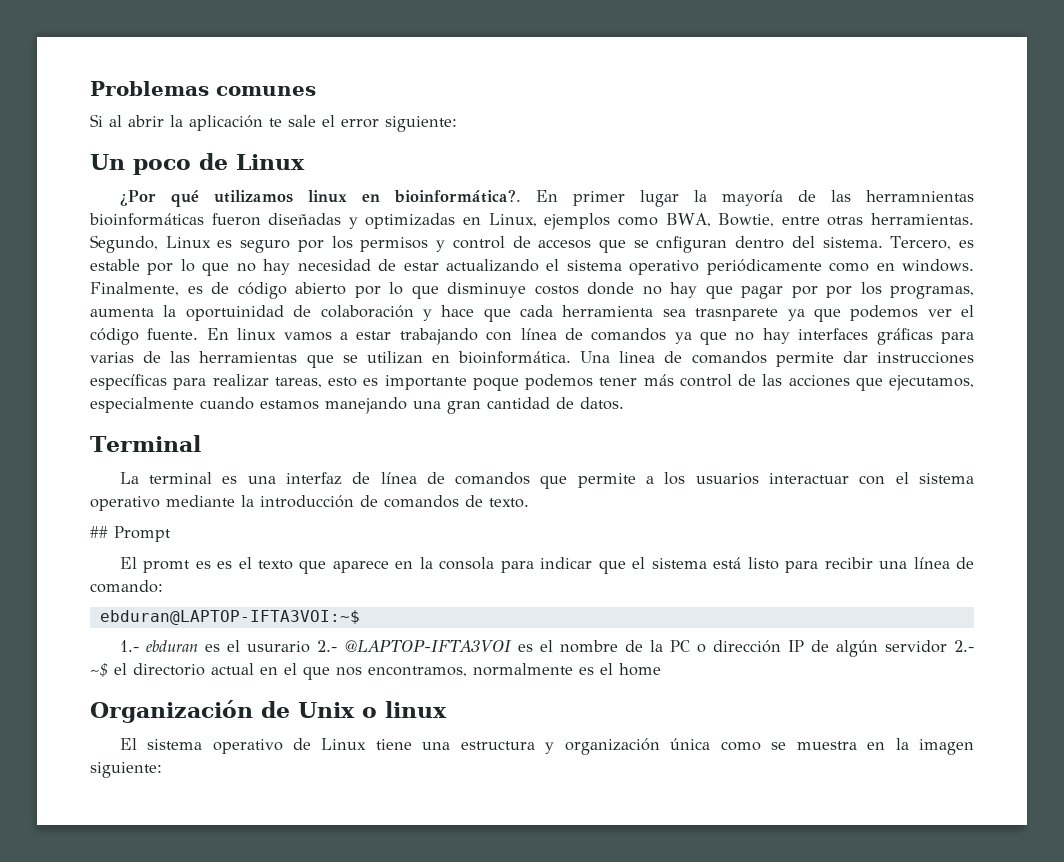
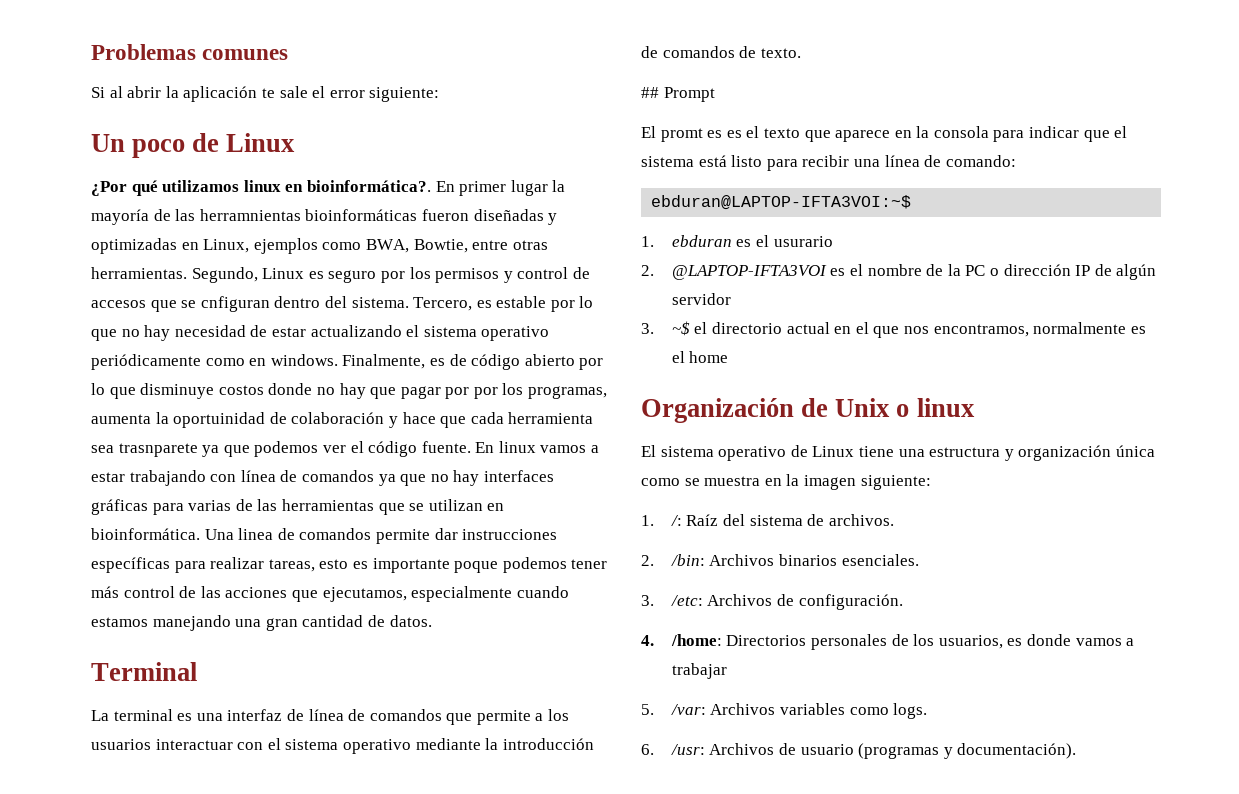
[119,640,139,652] 1.- -> [641,236,654,247] 1.
[316,640,337,652] 2.- -> [641,265,654,276] // 2.
[954,640,975,652] 2.- -> [641,323,654,334] // 3.
(162, 770) none -> [641,514,894,526] [641,554,919,566] [641,594,903,610] [641,634,1135,650] [671,663,727,679] [641,703,928,719] [641,743,1077,759] // 1. /: Raíz del sistema de archivos. // 2. /bin: Archivos binarios esenciales. // 3. /etc: Archivos de configuración. // 4. /home: Directorios personales de los usuarios, es donde vamos a trabajar // 5. /var: Archivos variables como logs. // 6. /usr: Archivos de usuario (programas y documentación).

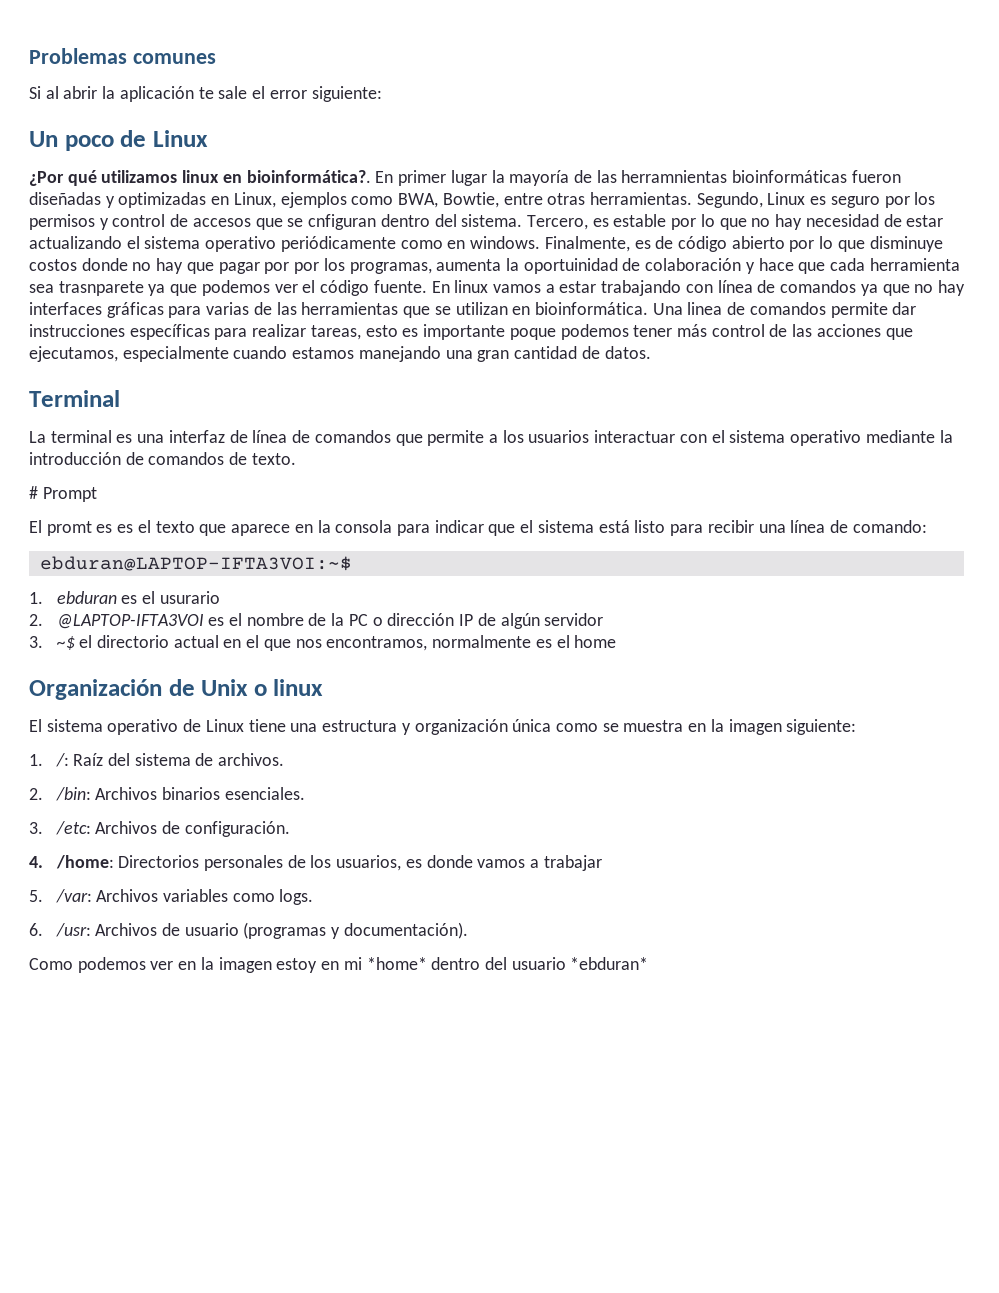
[641,87,659,98] ## -> [29,486,38,499] #
(1077, 751) none -> [29,957,649,973] // Como podemos ver en la imagen estoy en mi *home* dentro del usuario *ebduran*

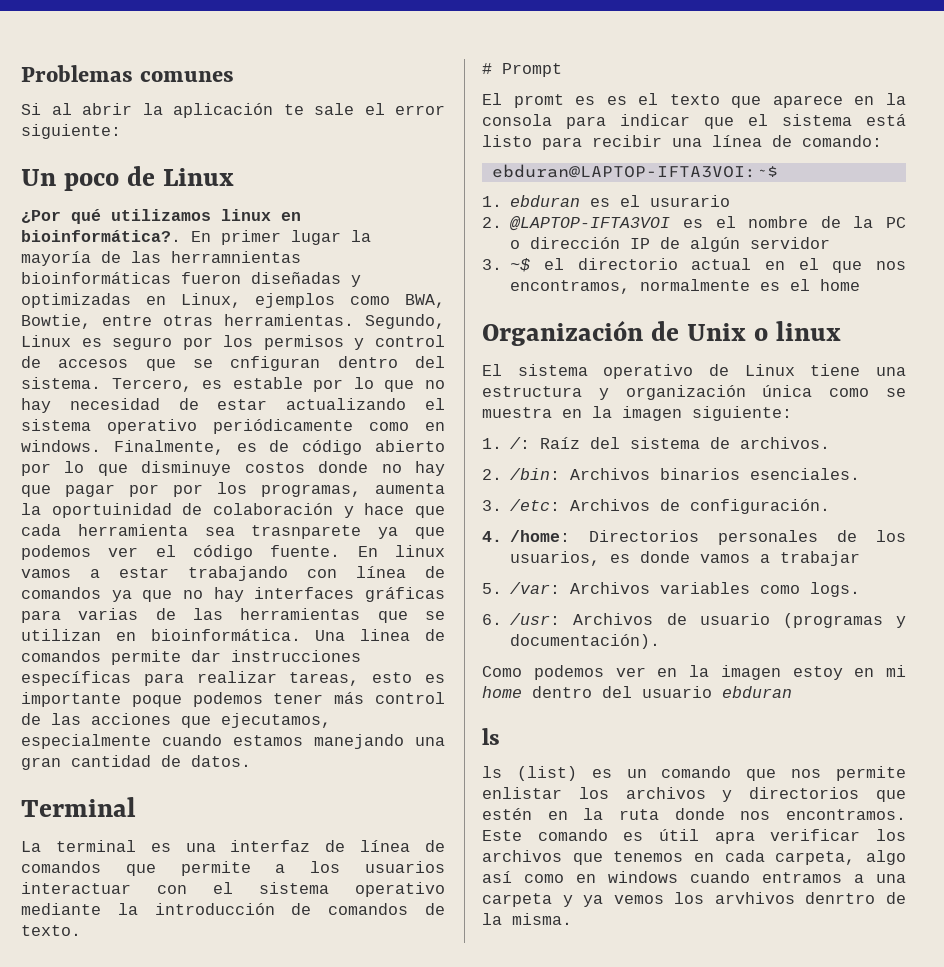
[366,957,427,970] *home* -> [482,686,522,698] home
[570,957,649,970] *ebduran* -> [722,686,792,698] [482,728,500,745] [482,766,906,781] [482,787,906,802] [482,808,906,820] [482,829,906,844] [482,850,906,865] [482,871,906,883] [482,892,906,907] [482,913,572,925] ebduran // ls // ls (list) es un comando que nos permite enlistar los archivos y directorios que estén en la ruta donde nos encontramos. Este comando es útil apra verificar los archivos que tenemos en cada carpeta, algo así como en windows cuando entramos a una carpeta y ya vemos los arvhivos denrtro de la misma.

